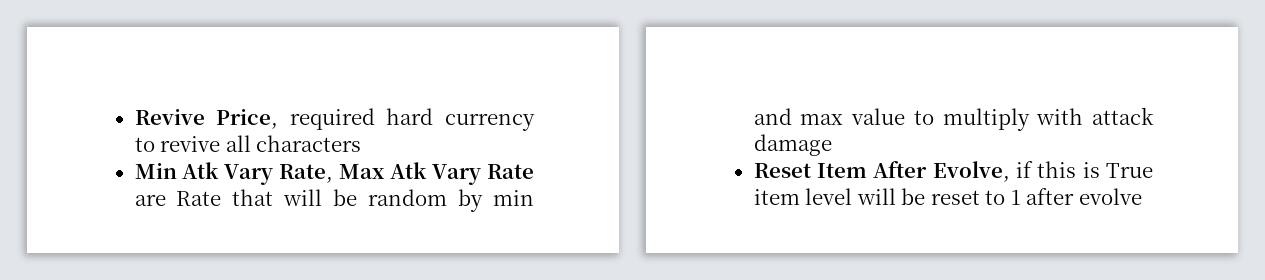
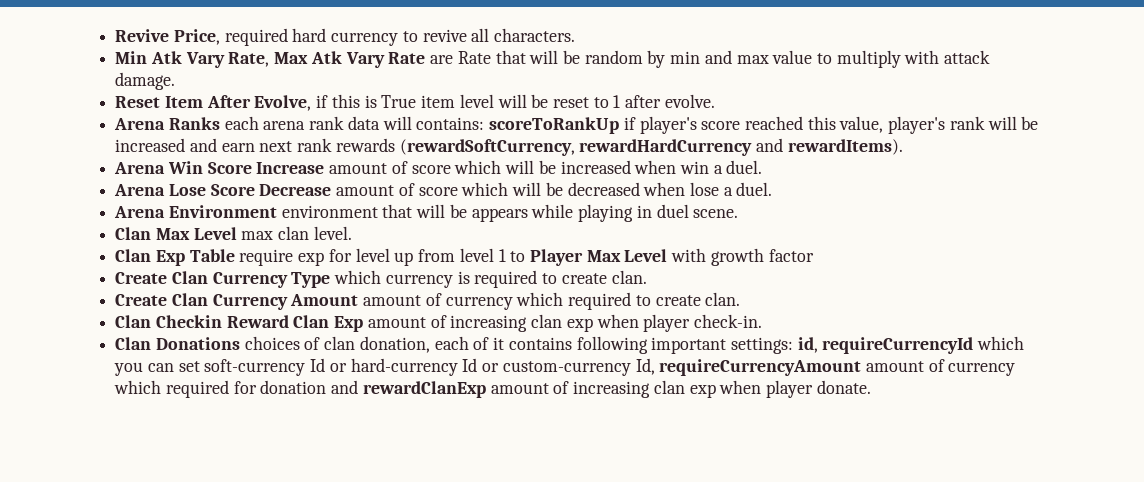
[256,135,362,152] characters -> [494,28,576,42] characters.
[753,134,832,156] damage -> [115,72,176,90] damage.
[1078,188,1142,205] evolve -> [664,94,715,108] [114,116,1039,134] [115,138,903,156] [114,160,763,174] [114,182,773,196] [114,204,739,222] [115,226,352,240] [115,248,814,266] [115,270,647,288] [115,292,741,310] [115,314,762,332] [115,336,1025,354] [114,358,1016,376] [114,380,871,398] evolve. // Arena Ranks each arena rank data will contains: scoreToRankUp if player's score reached this value, player's rank will be increased and earn next rank rewards (rewardSoftCurrency, rewardHardCurrency and rewardItems). // Arena Win Score Increase amount of score which will be increased when win a duel. // Arena Lose Score Decrease amount of score which will be decreased when lose a duel. // Arena Environment environment that will be appears while playing in duel scene. // Clan Max Level max clan level. // Clan Exp Table require exp for level up from level 1 to Player Max Level with growth factor // Create Clan Currency Type which currency is required to create clan. // Create Clan Currency Amount amount of currency which required to create clan. // Clan Checkin Reward Clan Exp amount of increasing clan exp when player check-in. // Clan Donations choices of clan donation, each of it contains following important settings: id, requireCurrencyId which you can set soft-currency Id or hard-currency Id or custom-currency Id, requireCurrencyAmount amount of currency which required for donation and rewardClanExp amount of increasing clan exp when player donate.

